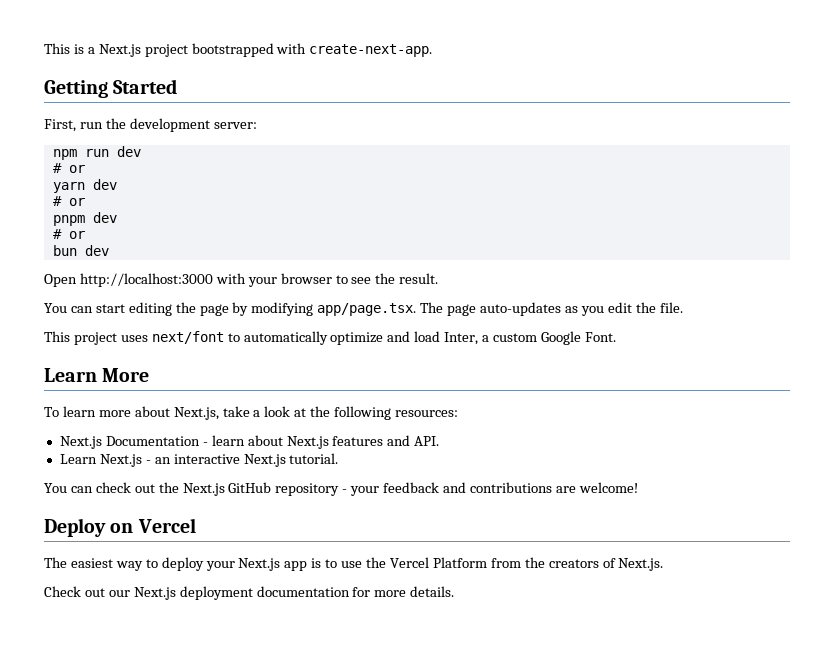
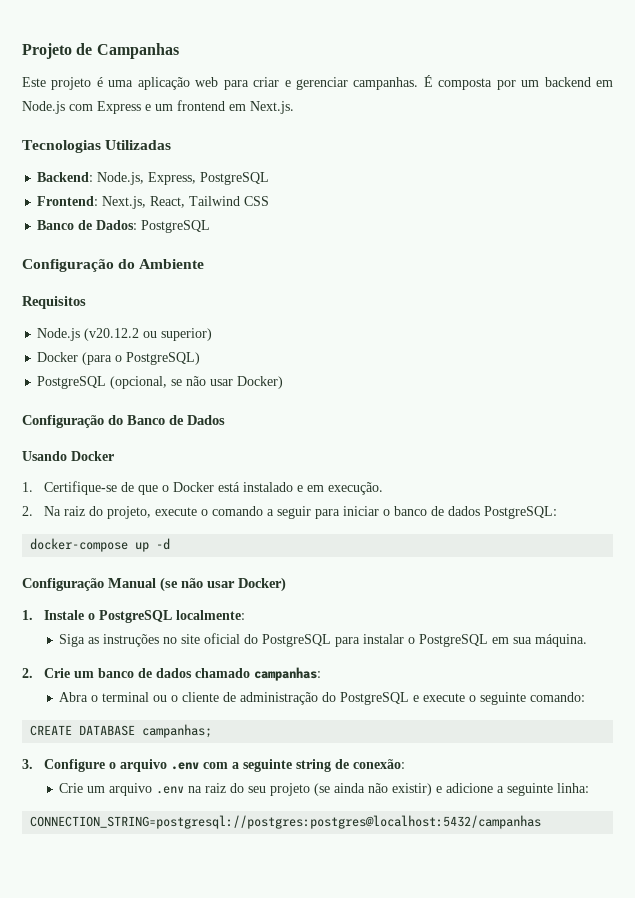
[44,43,433,57] [44,79,178,98] [44,118,257,132] [52,146,141,160] [52,163,85,173] [52,179,117,193] [52,196,85,206] [52,212,117,226] [52,229,85,239] [52,245,109,256] [44,273,439,287] [44,302,683,316] [44,331,616,345] [44,368,150,382] [44,406,459,420] [59,435,440,449] [59,453,339,467] [44,482,638,496] [44,518,196,537] [44,557,664,571] [44,586,455,600] This is a Next.js project bootstrapped with create-next-app. // Getting Started // First, run the development server: // npm run dev // # or // yarn dev // # or // pnpm dev // # or // bun dev // Open http://localhost:3000 with your browser to see the result. // You can start editing the page by modifying app/page.tsx. The page auto-updates as you edit the file. // This project uses next/font to automatically optimize and load Inter, a custom Google Font. // Learn More // To learn more about Next.js, take a look at the following resources: // Next.js Documentation - learn about Next.js features and API. // Learn Next.js - an interactive Next.js tutorial. // You can check out the Next.js GitHub repository - your feedback and contributions are welcome! // Deploy on Vercel // The easiest way to deploy your Next.js app is to use the Vercel Platform from the creators of Next.js. // Check out our Next.js deployment documentation for more details. -> [22,43,179,59] [22,75,613,90] [22,100,294,114] [22,140,172,153] [37,172,270,185] [37,196,270,209] [37,220,211,233] [22,259,205,272] [22,296,86,309] [37,328,213,341] [37,352,201,365] [37,376,284,389] [22,415,225,428] [22,451,114,461] [22,481,383,495] [22,506,557,519] [30,538,171,552] [22,577,286,592] [22,610,245,623] [59,633,588,647] [22,667,321,681] [59,692,586,705] [30,724,213,738] [22,759,405,772] [59,783,590,796] [30,815,542,829] Projeto de Campanhas // Este projeto é uma aplicação web para criar e gerenciar campanhas. É composta por um backend em Node.js com Express e um frontend em Next.js. // Tecnologias Utilizadas // Backend: Node.js, Express, PostgreSQL // Frontend: Next.js, React, Tailwind CSS // Banco de Dados: PostgreSQL // Configuração do Ambiente // Requisitos // Node.js (v20.12.2 ou superior) // Docker (para o PostgreSQL) // PostgreSQL (opcional, se não usar Docker) // Configuração do Banco de Dados // Usando Docker // 1. Certifique-se de que o Docker está instalado e em execução. // 2. Na raiz do projeto, execute o comando a seguir para iniciar o banco de dados PostgreSQL: // docker-compose up -d // Configuração Manual (se não usar Docker) // 1. Instale o PostgreSQL localmente: // Siga as instruções no site oficial do PostgreSQL para instalar o PostgreSQL em sua máquina. // 2. Crie um banco de dados chamado campanhas: // Abra o terminal ou o cliente de administração do PostgreSQL e execute o seguinte comando: // CREATE DATABASE campanhas; // 3. Configure o arquivo .env com a seguinte string de conexão: // Crie um arquivo .env na raiz do seu projeto (se ainda não existir) e adicione a seguinte linha: // CONNECTION_STRING=postgresql://postgres:postgres@localhost:5432/campanhas

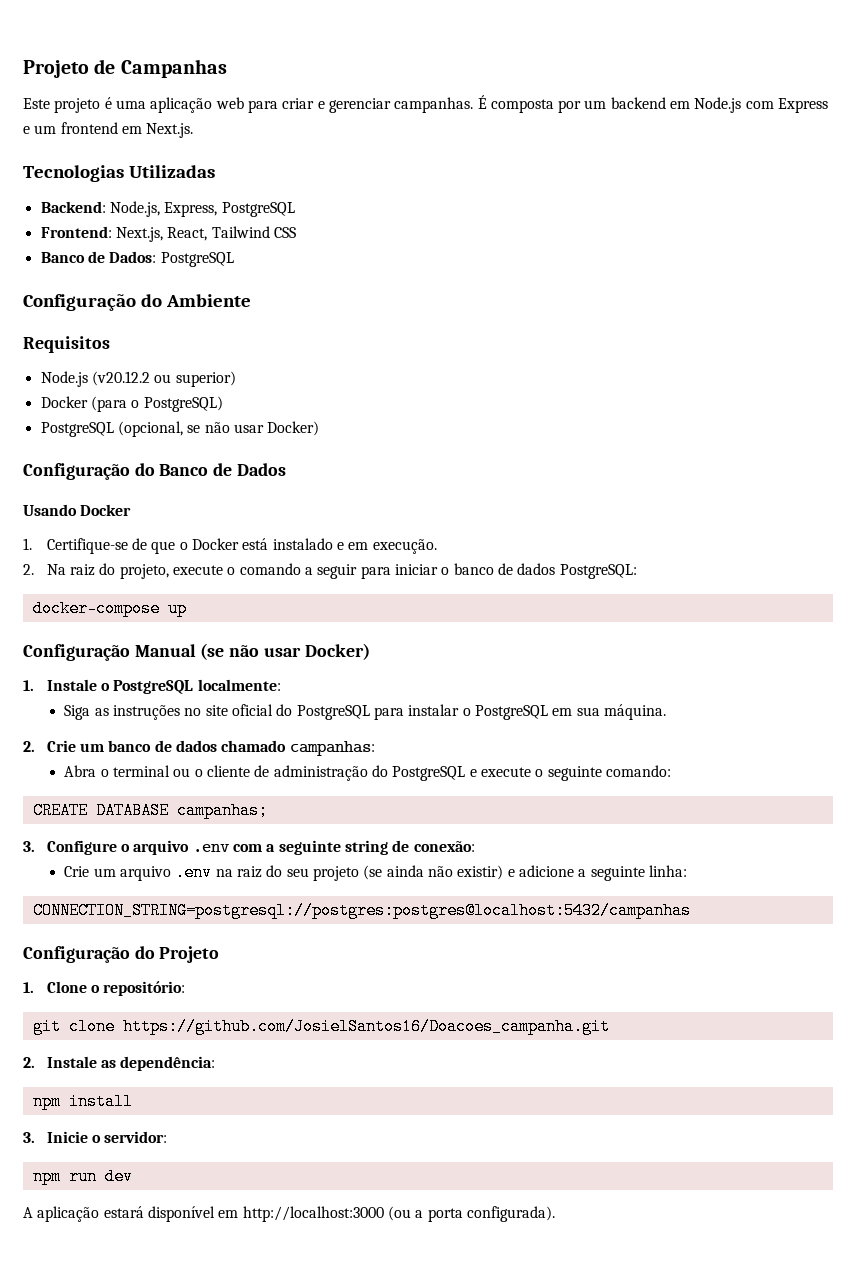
[156,538,171,550] -d -> (187, 608) none
(542, 822) none -> [23,946,220,963] [23,981,186,996] [32,1018,610,1035] [23,1056,216,1071] [32,1093,133,1110] [23,1131,168,1143] [32,1168,133,1185] [23,1206,555,1222] // Configuração do Projeto // 1. Clone o repositório: // git clone https://github.com/JosielSantos16/Doacoes_campanha.git // 2. Instale as dependência: // npm install // 3. Inicie o servidor: // npm run dev // A aplicação estará disponível em http://localhost:3000 (ou a porta configurada).

